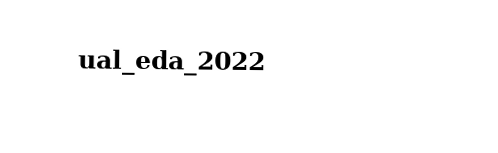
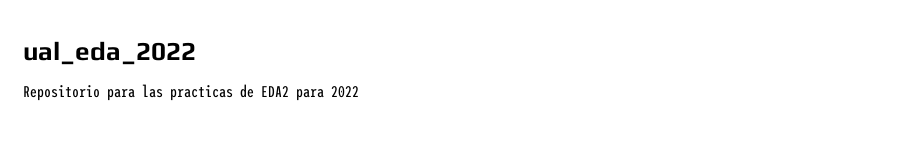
(266, 63) none -> [23,84,359,101] // Repositorio para las practicas de EDA2 para 2022

